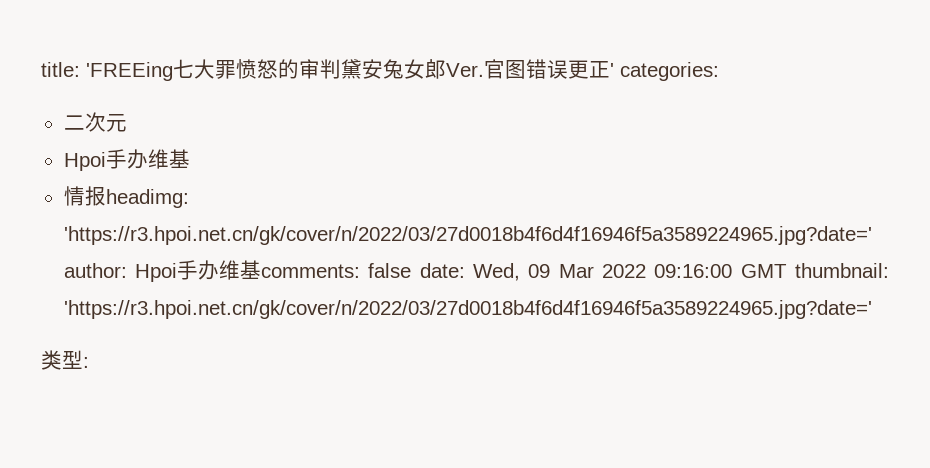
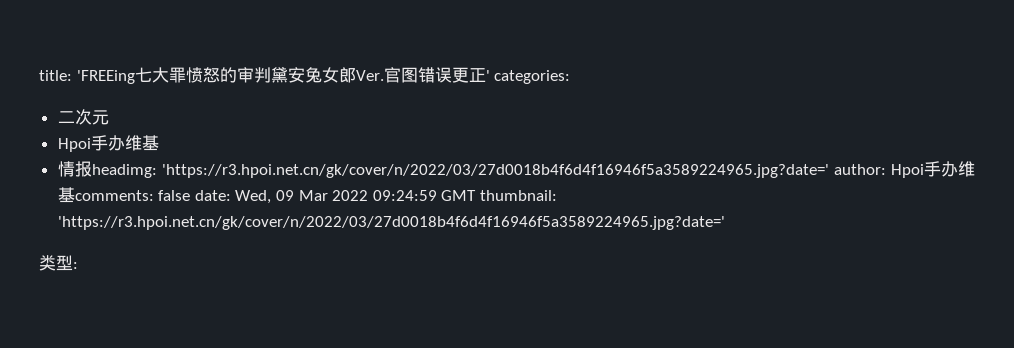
[654,264,733,278] 09:16:00 -> [372,190,437,201] 09:24:59

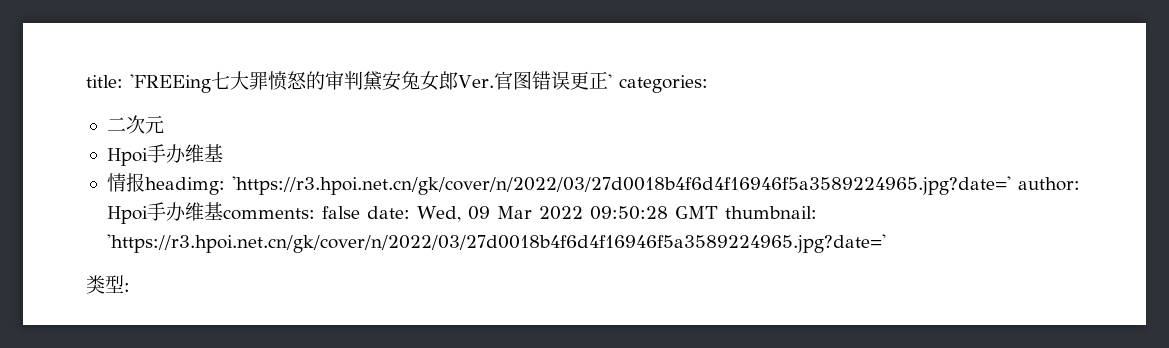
[372,190,437,201] 09:24:59 -> [589,206,668,220] 09:50:28

